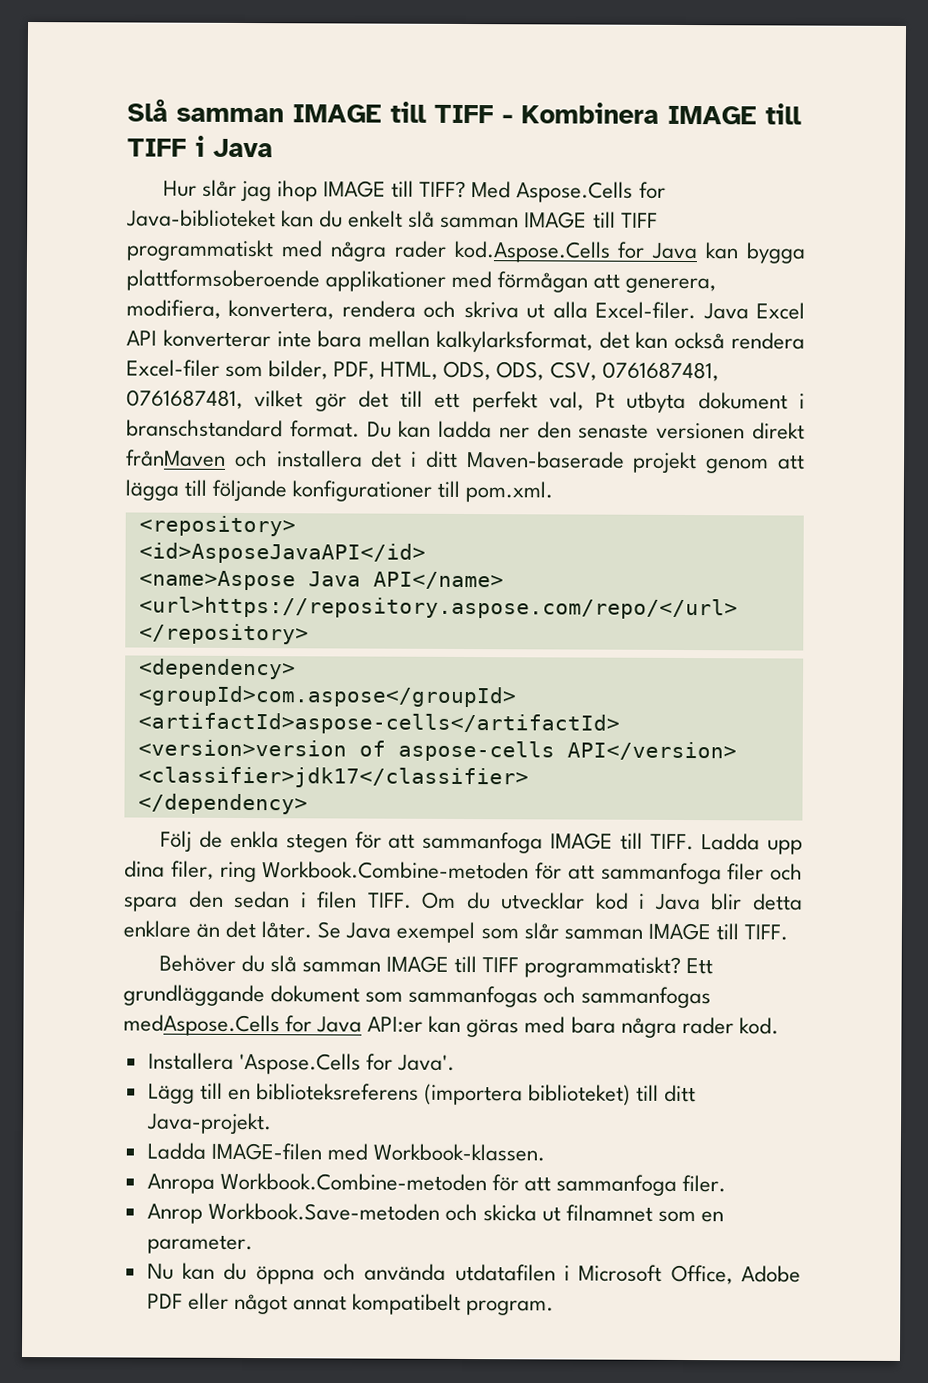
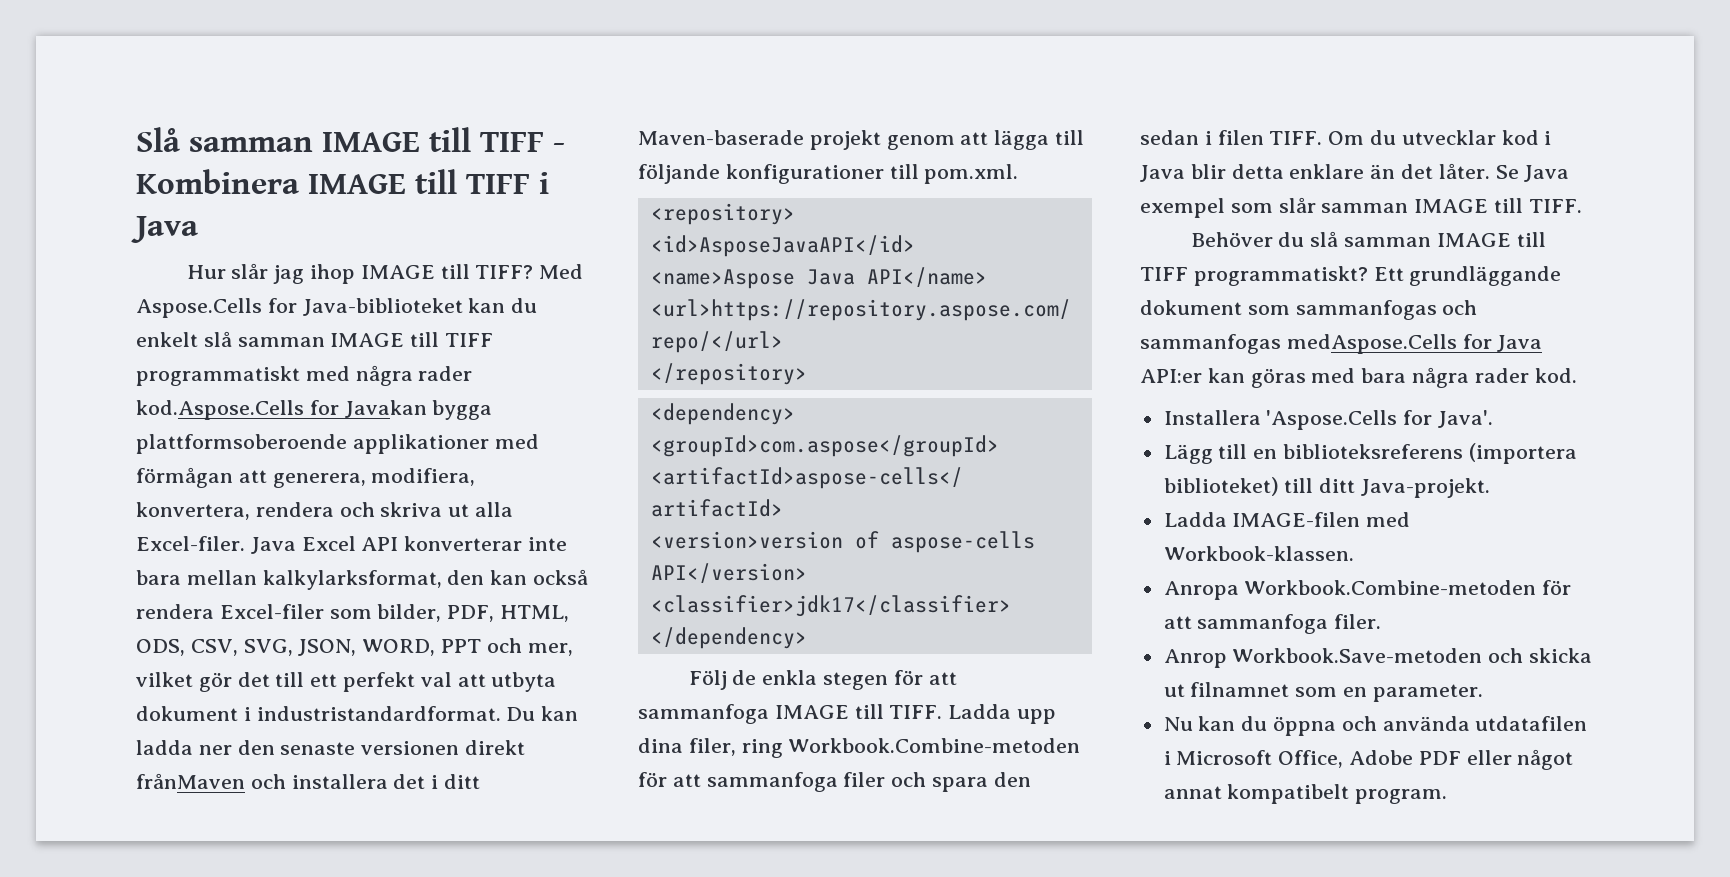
[651,242,740,260] Java kan -> [344,400,427,418] Javakan
[598,331,630,349] det -> [447,570,485,585] den
[496,361,719,382] [126,389,243,409] ODS, CSV, 0761687481, 0761687481, -> [190,638,573,656] CSV, SVG, JSON, WORD, PPT och mer,
[548,391,616,411] val, Pt -> [420,672,486,687] val att
[126,419,360,438] branschstandard format. -> [256,706,501,721] industristandardformat.

